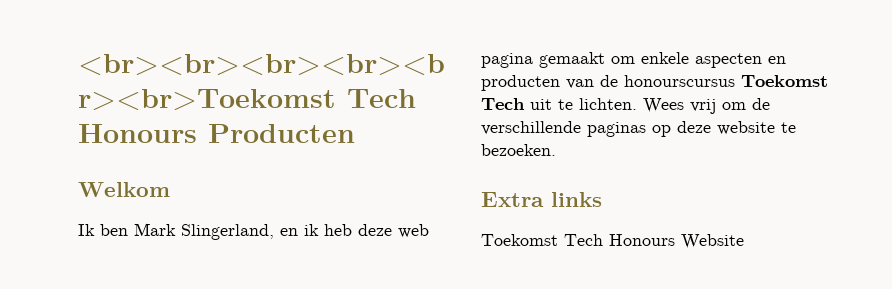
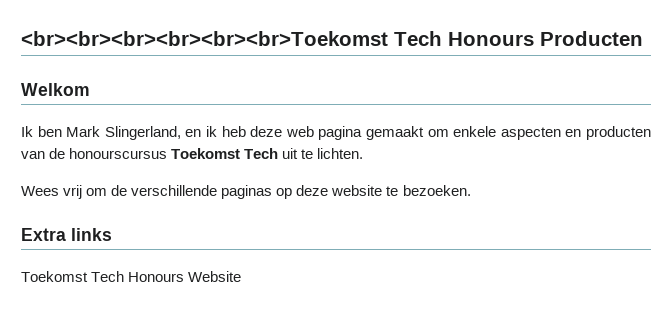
(637, 104) none -> (364, 153) //

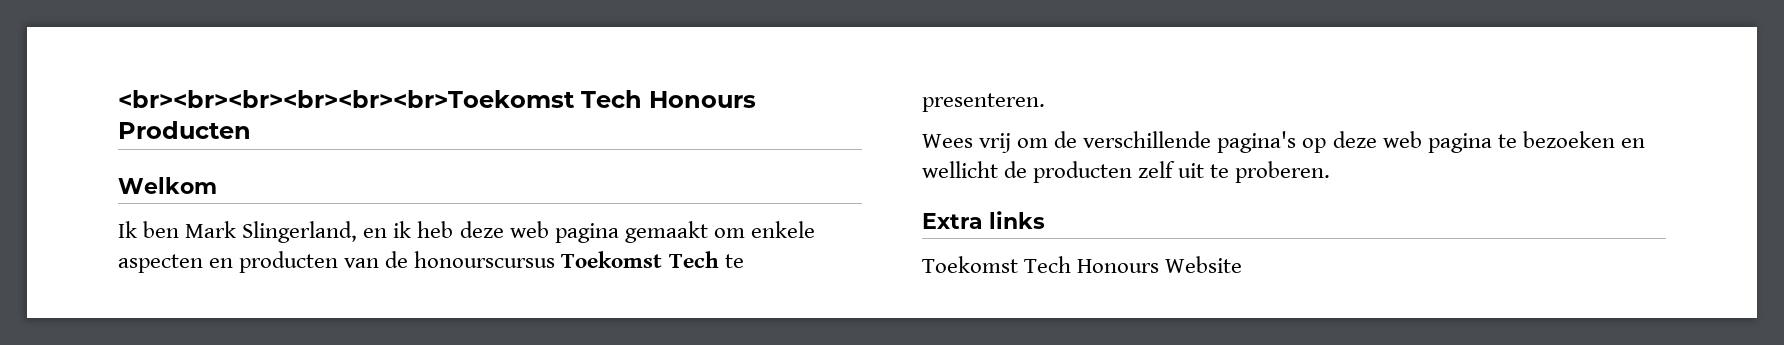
[282,148,364,159] uit te lichten. -> [724,254,744,268] [922,93,1045,112] te presenteren.
[221,185,273,199] paginas -> [1217,131,1297,153] pagina's
[331,185,471,196] website te bezoeken. -> [1382,131,1645,153] [922,161,1331,183] web pagina te bezoeken en wellicht de producten zelf uit te proberen.

